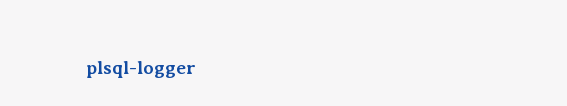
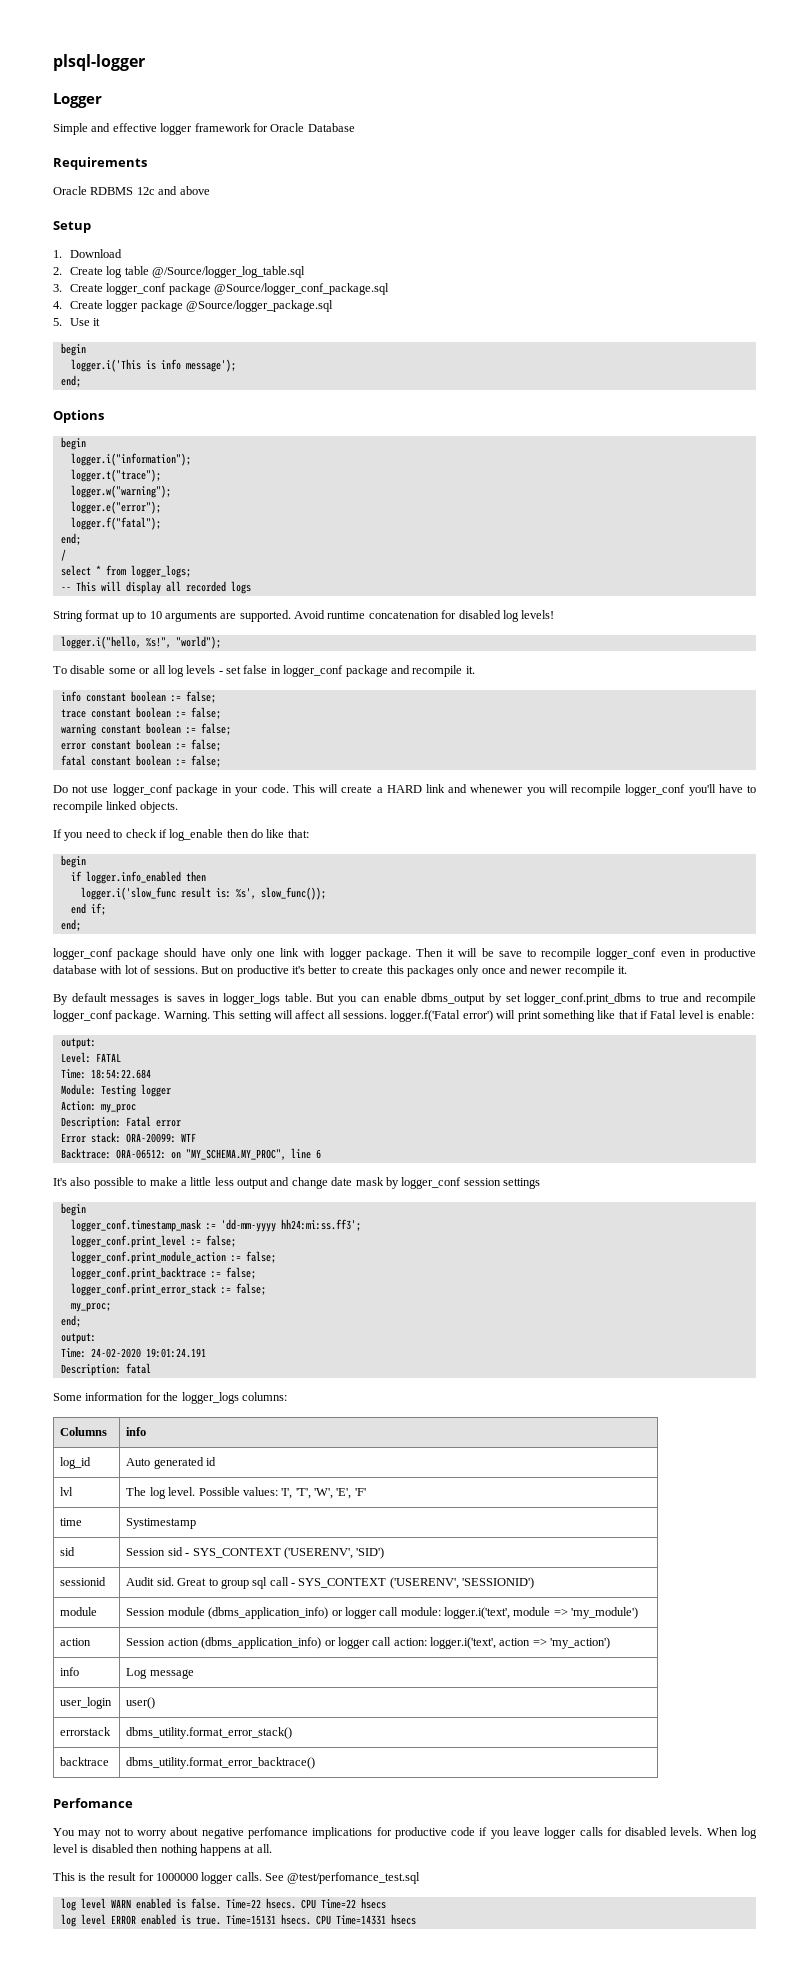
(196, 69) none -> [53,93,102,108] [53,123,355,135] [53,157,147,170] [53,186,210,195] [53,221,91,233] [53,249,122,258] [53,266,305,278] [53,283,389,295] [53,300,333,312] [53,318,101,326] [60,343,86,356] [70,359,236,372] [60,375,81,387] [53,410,104,423] [60,437,86,450] [70,453,191,466] [70,469,161,482] [70,485,171,498] [70,501,161,514] [70,517,161,530] [60,533,81,545] [60,549,66,561] [60,565,191,578] [60,581,251,594] [53,610,555,622] [60,636,221,649] [53,665,475,677] [60,691,216,703] [60,707,221,719] [60,723,231,736] [60,739,221,751] [60,755,221,767] [53,784,757,796] [53,801,178,813] [53,829,309,841] [60,855,86,868] [70,871,206,884] [80,887,326,900] [70,903,106,915] [60,919,81,931] [53,948,756,960] [53,965,628,977] [53,993,757,1005] [53,1010,754,1022] [60,1038,96,1049] [60,1052,121,1063] [60,1069,151,1079] [60,1084,171,1097] [60,1101,136,1113] [60,1116,181,1129] [60,1132,196,1143] [60,1148,321,1160] [53,1177,540,1189] [60,1203,86,1216] [70,1219,361,1232] [70,1235,236,1248] [70,1251,276,1264] [70,1267,256,1280] [70,1283,266,1296] [70,1303,111,1312] [60,1315,81,1327] [60,1333,96,1344] [60,1348,206,1358] [60,1363,151,1376] [53,1392,287,1404] [60,1427,108,1436] [126,1427,147,1436] [60,1457,92,1469] [126,1457,217,1469] [60,1487,74,1496] [126,1487,366,1499] [60,1518,83,1526] [126,1518,197,1529] [60,1547,76,1556] [126,1547,385,1559] [60,1577,107,1586] [126,1577,535,1589] [60,1607,98,1616] [126,1607,639,1619] [60,1638,92,1646] [126,1637,611,1649] [60,1667,80,1676] [126,1668,194,1679] [60,1697,113,1709] [126,1697,156,1709] [60,1727,112,1736] [126,1727,293,1739] [60,1757,110,1766] [126,1757,316,1769] [53,1798,133,1808] [53,1827,758,1839] [53,1844,272,1856] [53,1872,421,1884] [60,1898,386,1911] [60,1914,416,1927] // Logger // Simple and effective logger framework for Oracle Database // Requirements // Oracle RDBMS 12c and above // Setup // 1. Download // 2. Create log table @/Source/logger_log_table.sql // 3. Create logger_conf package @Source/logger_conf_package.sql // 4. Create logger package @Source/logger_package.sql // 5. Use it // begin // logger.i('This is info message'); // end; // Options // begin // logger.i("information"); // logger.t("trace"); // logger.w("warning"); // logger.e("error"); // logger.f("fatal"); // end; // / // select * from logger_logs; // -- This will display all recorded logs // String format up to 10 arguments are supported. Avoid runtime concatenation for disabled log levels! // logger.i("hello, %s!", "world"); // To disable some or all log levels - set false in logger_conf package and recompile it. // info constant boolean := false; // trace constant boolean := false; // warning constant boolean := false; // error constant boolean := false; // fatal constant boolean := false; // Do not use logger_conf package in your code. This will create a HARD link and whenewer you will recompile logger_conf you'll have to recompile linked objects. // If you need to check if log_enable then do like that: // begin // if logger.info_enabled then // logger.i('slow_func result is: %s', slow_func()); // end if; // end; // logger_conf package should have only one link with logger package. Then it will be save to recompile logger_conf even in productive database with lot of sessions. But on productive it's better to create this packages only once and newer recompile it. // By default messages is saves in logger_logs table. But you can enable dbms_output by set logger_conf.print_dbms to true and recompile logger_conf package. Warning. This setting will affect all sessions. logger.f('Fatal error') will print something like that if Fatal level is enable: // output: // Level: FATAL // Time: 18:54:22.684 // Module: Testing logger // Action: my_proc // Description: Fatal error // Error stack: ORA-20099: WTF // Backtrace: ORA-06512: on "MY_SCHEMA.MY_PROC", line 6 // It's also possible to make a little less output and change date mask by logger_conf session settings // begin // logger_conf.timestamp_mask := 'dd-mm-yyyy hh24:mi:ss.ff3'; // logger_conf.print_level := false; // logger_conf.print_module_action := false; // logger_conf.print_backtrace := false; // logger_conf.print_error_stack := false; // my_proc; // end; // output: // Time: 24-02-2020 19:01:24.191 // Description: fatal // Some information for the logger_logs columns: // Columns | info // log_id | Auto generated id // lvl | The log level. Possible values: 'I', 'T', 'W', 'E', 'F' // time | Systimestamp // sid | Session sid - SYS_CONTEXT ('USERENV', 'SID') // sessionid | Audit sid. Great to group sql call - SYS_CONTEXT ('USERENV', 'SESSIONID') // module | Session module (dbms_application_info) or logger call module: logger.i('text', module => 'my_module') // action | Session action (dbms_application_info) or logger call action: logger.i('text', action => 'my_action') // info | Log message // user_login | user() // errorstack | dbms_utility.format_error_stack() // backtrace | dbms_utility.format_error_backtrace() // Perfomance // You may not to worry about negative perfomance implications for productive code if you leave logger calls for disabled levels. When log level is disabled then nothing happens at all. // This is the result for 1000000 logger calls. See @test/perfomance_test.sql // log level WARN enabled is false. Time=22 hsecs. CPU Time=22 hsecs // log level ERROR enabled is true. Time=15131 hsecs. CPU Time=14331 hsecs

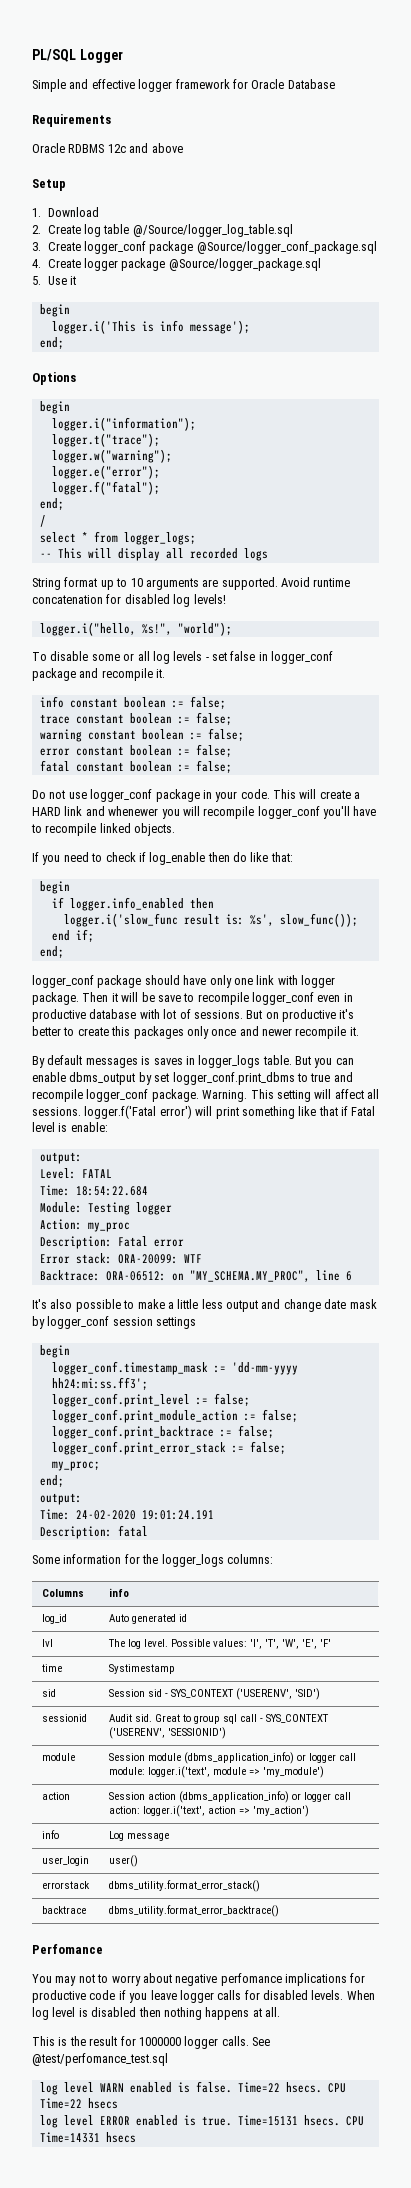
[53,54,145,71] plsql-logger // -> [32,49,76,62] PL/SQL

